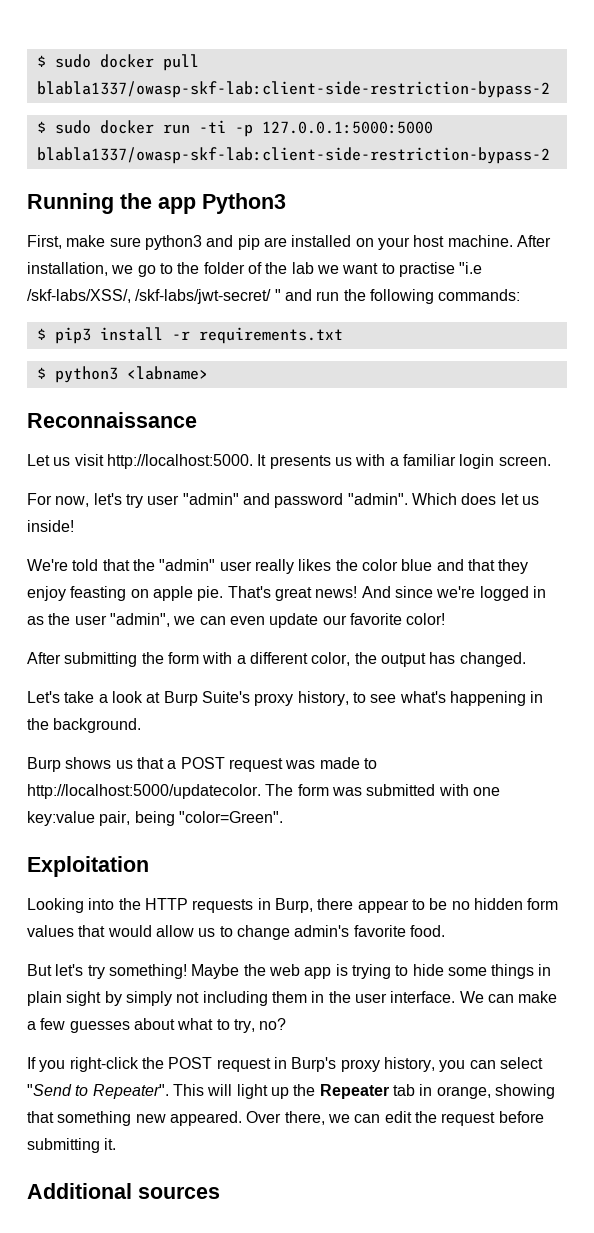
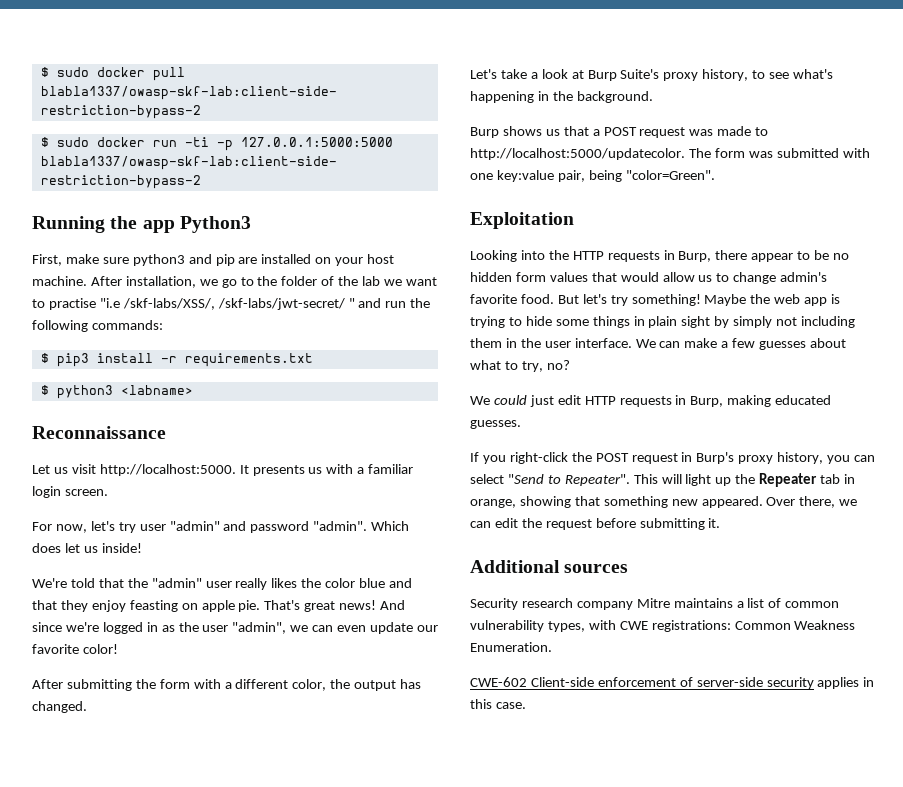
(445, 931) // -> (554, 299) none
(287, 1024) none -> [470,395,832,407] [470,420,521,429] // We could just edit HTTP requests in Burp, making educated guesses.
(220, 1192) none -> [470,598,840,610] [470,620,856,632] [470,642,552,652] [470,677,875,689] [470,699,526,709] // Security research company Mitre maintains a list of common vulnerability types, with CWE registrations: Common Weakness Enumeration. // CWE-602 Client-side enforcement of server-side security applies in this case.

